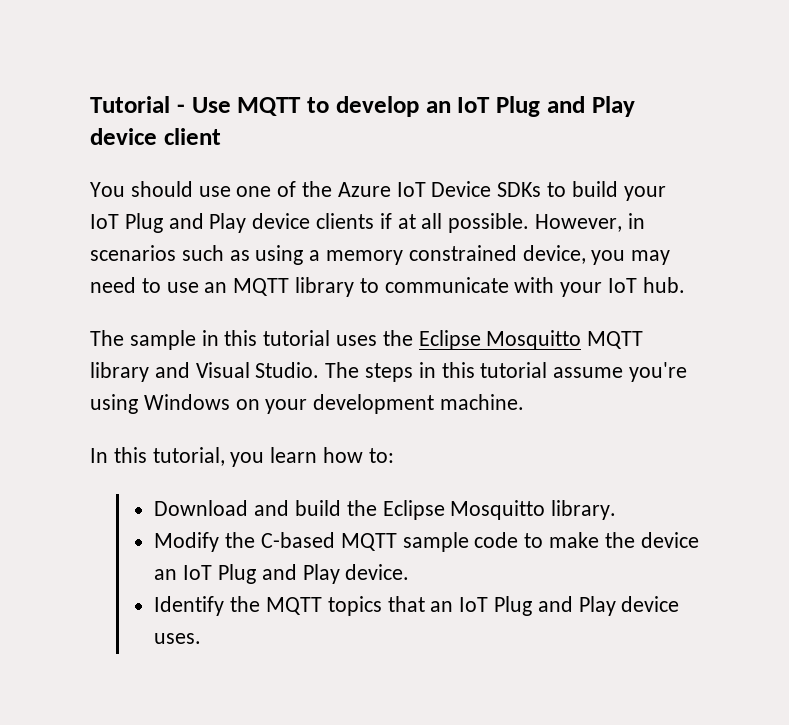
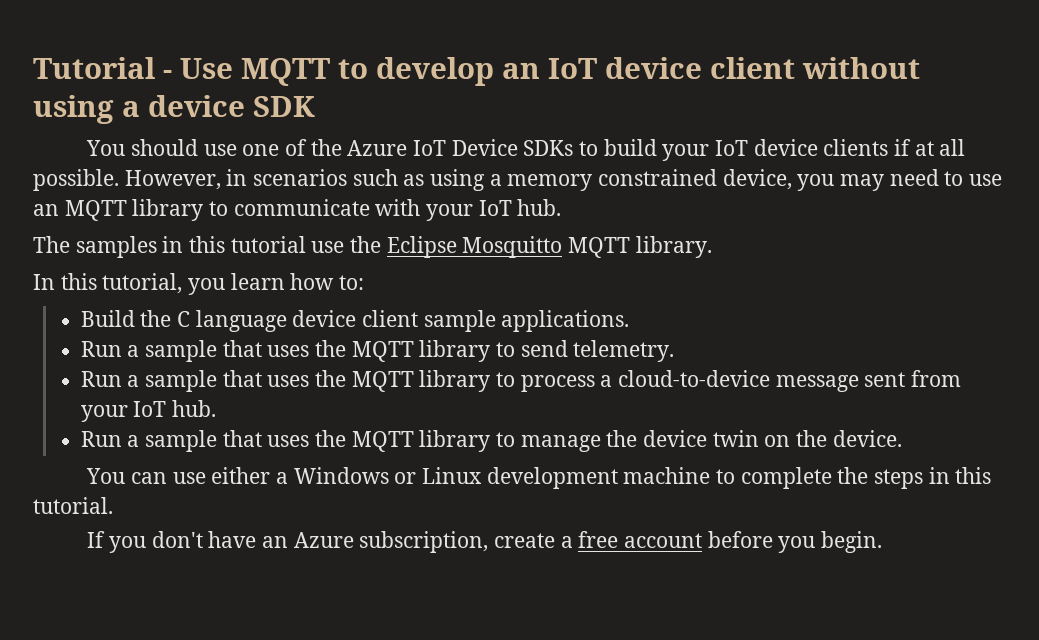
[496,96,635,117] [90,128,221,145] Plug and Play device client -> [605,57,920,79] [33,95,315,124] device client without using a device SDK
[124,213,247,233] Plug and Play -> (749, 148) none
[129,330,378,350] sample in this tutorial uses -> [75,236,345,258] samples in this tutorial use
[90,362,688,382] [90,394,525,414] library and Visual Studio. The steps in this tutorial assume you're using Windows on your development machine. -> [635,236,712,258] library.
[154,500,617,520] [154,532,699,552] [154,564,410,584] [154,596,680,616] [154,633,202,644] Download and build the Eclipse Mosquitto library. // Modify the C-based MQTT sample code to make the device an IoT Plug and Play device. // Identify the MQTT topics that an IoT Plug and Play device uses. -> [80,310,630,332] [80,340,675,362] [80,370,961,392] [80,400,216,422] [80,430,902,452] [86,467,992,489] [33,497,113,514] [87,531,883,553] Build the C language device client sample applications. // Run a sample that uses the MQTT library to send telemetry. // Run a sample that uses the MQTT library to process a cloud-to-device message sent from your IoT hub. // Run a sample that uses the MQTT library to manage the device twin on the device. // You can use either a Windows or Linux development machine to complete the steps in this tutorial. // If you don't have an Azure subscription, create a free account before you begin.

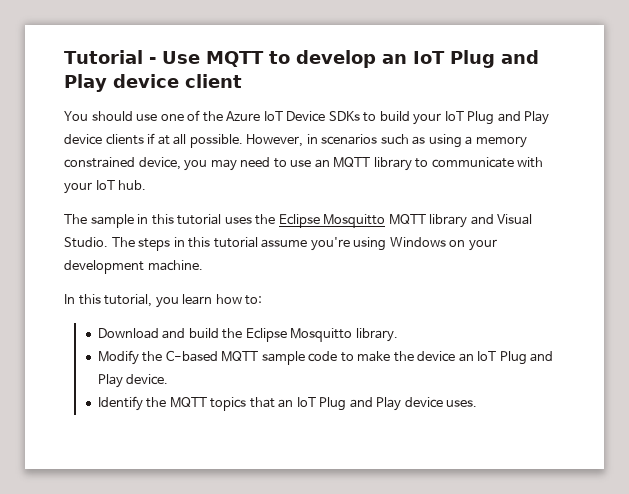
[605,57,920,79] [33,95,315,124] device client without using a device SDK -> [449,50,539,68] [64,74,242,92] Plug and Play device client
(749, 148) none -> [467,111,550,125] Plug and Play
[75,236,345,258] samples in this tutorial use -> [90,214,252,228] sample in this tutorial uses
[635,236,712,258] library. -> [429,214,533,228] [64,237,497,251] [64,260,203,274] library and Visual Studio. The steps in this tutorial assume you're using Windows on your development machine.
[80,310,630,332] [80,340,675,362] [80,370,961,392] [80,400,216,422] [80,430,902,452] [86,467,992,489] [33,497,113,514] [87,531,883,553] Build the C language device client sample applications. // Run a sample that uses the MQTT library to send telemetry. // Run a sample that uses the MQTT library to process a cloud-to-device message sent from your IoT hub. // Run a sample that uses the MQTT library to manage the device twin on the device. // You can use either a Windows or Linux development machine to complete the steps in this tutorial. // If you don't have an Azure subscription, create a free account before you begin. -> [97,328,398,342] [97,350,554,365] [97,374,169,388] [97,396,478,411] Download and build the Eclipse Mosquitto library. // Modify the C-based MQTT sample code to make the device an IoT Plug and Play device. // Identify the MQTT topics that an IoT Plug and Play device uses.

